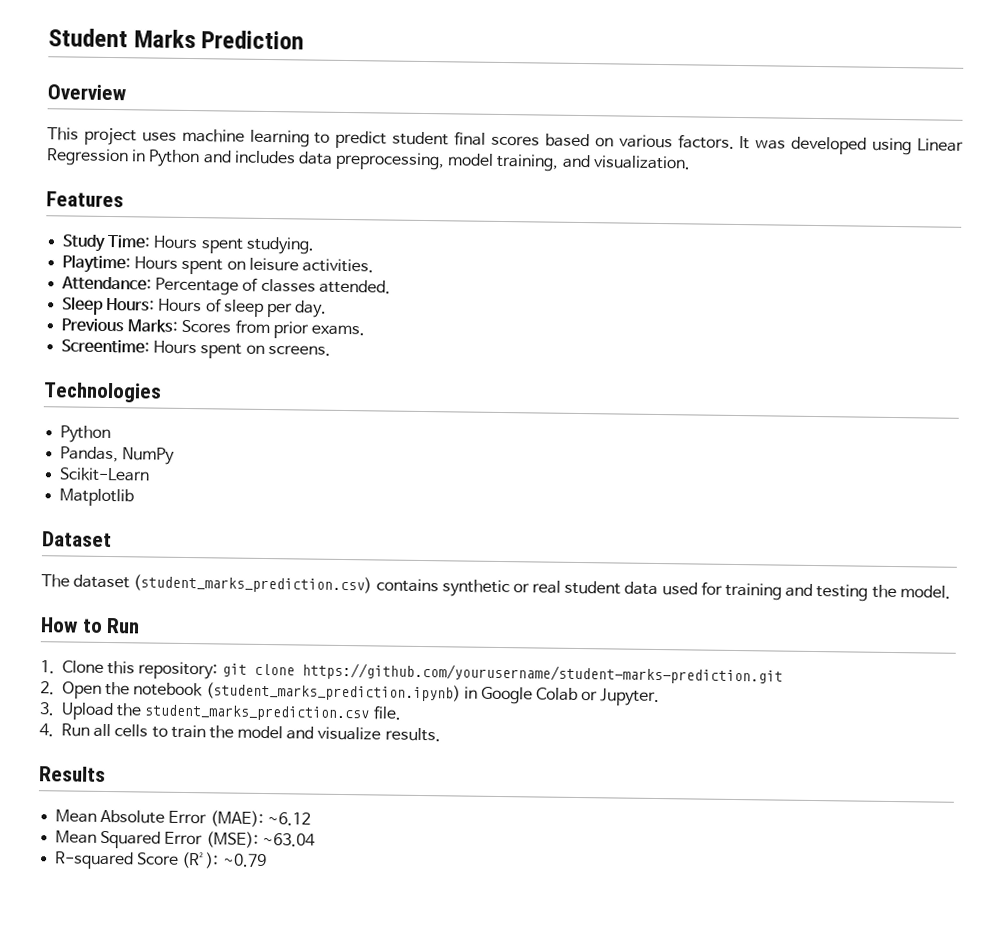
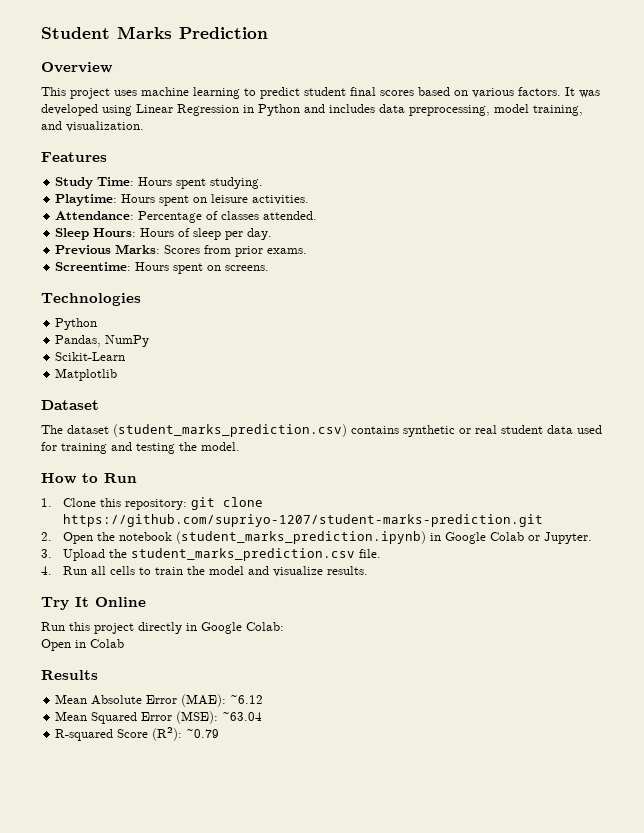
[301,662,783,685] https://github.com/yourusername/student-marks-prediction.git -> [62,514,543,527] https://github.com/supriyo-1207/student-marks-prediction.git
(441, 734) none -> [41,597,146,610] [41,622,284,634] [41,639,124,651] // Try It Online // Run this project directly in Google Colab: // Open in Colab

